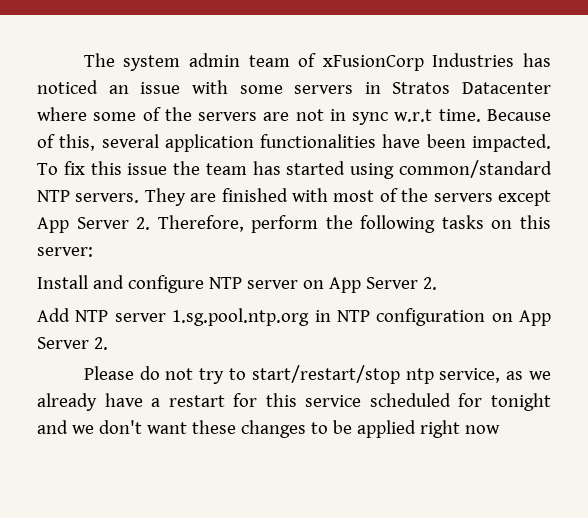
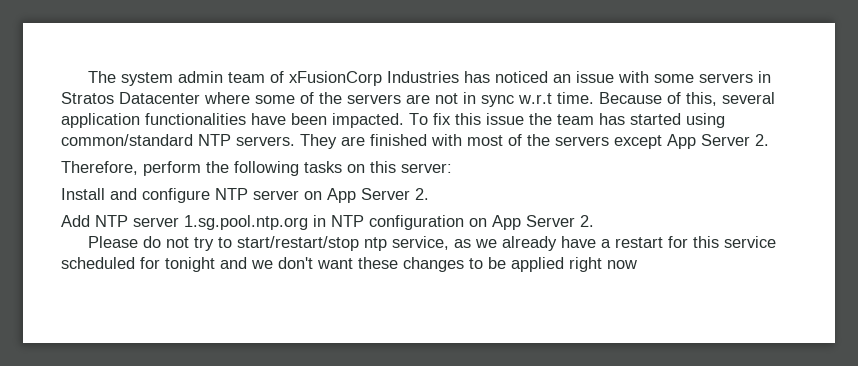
(151, 223) none -> (769, 140) //

